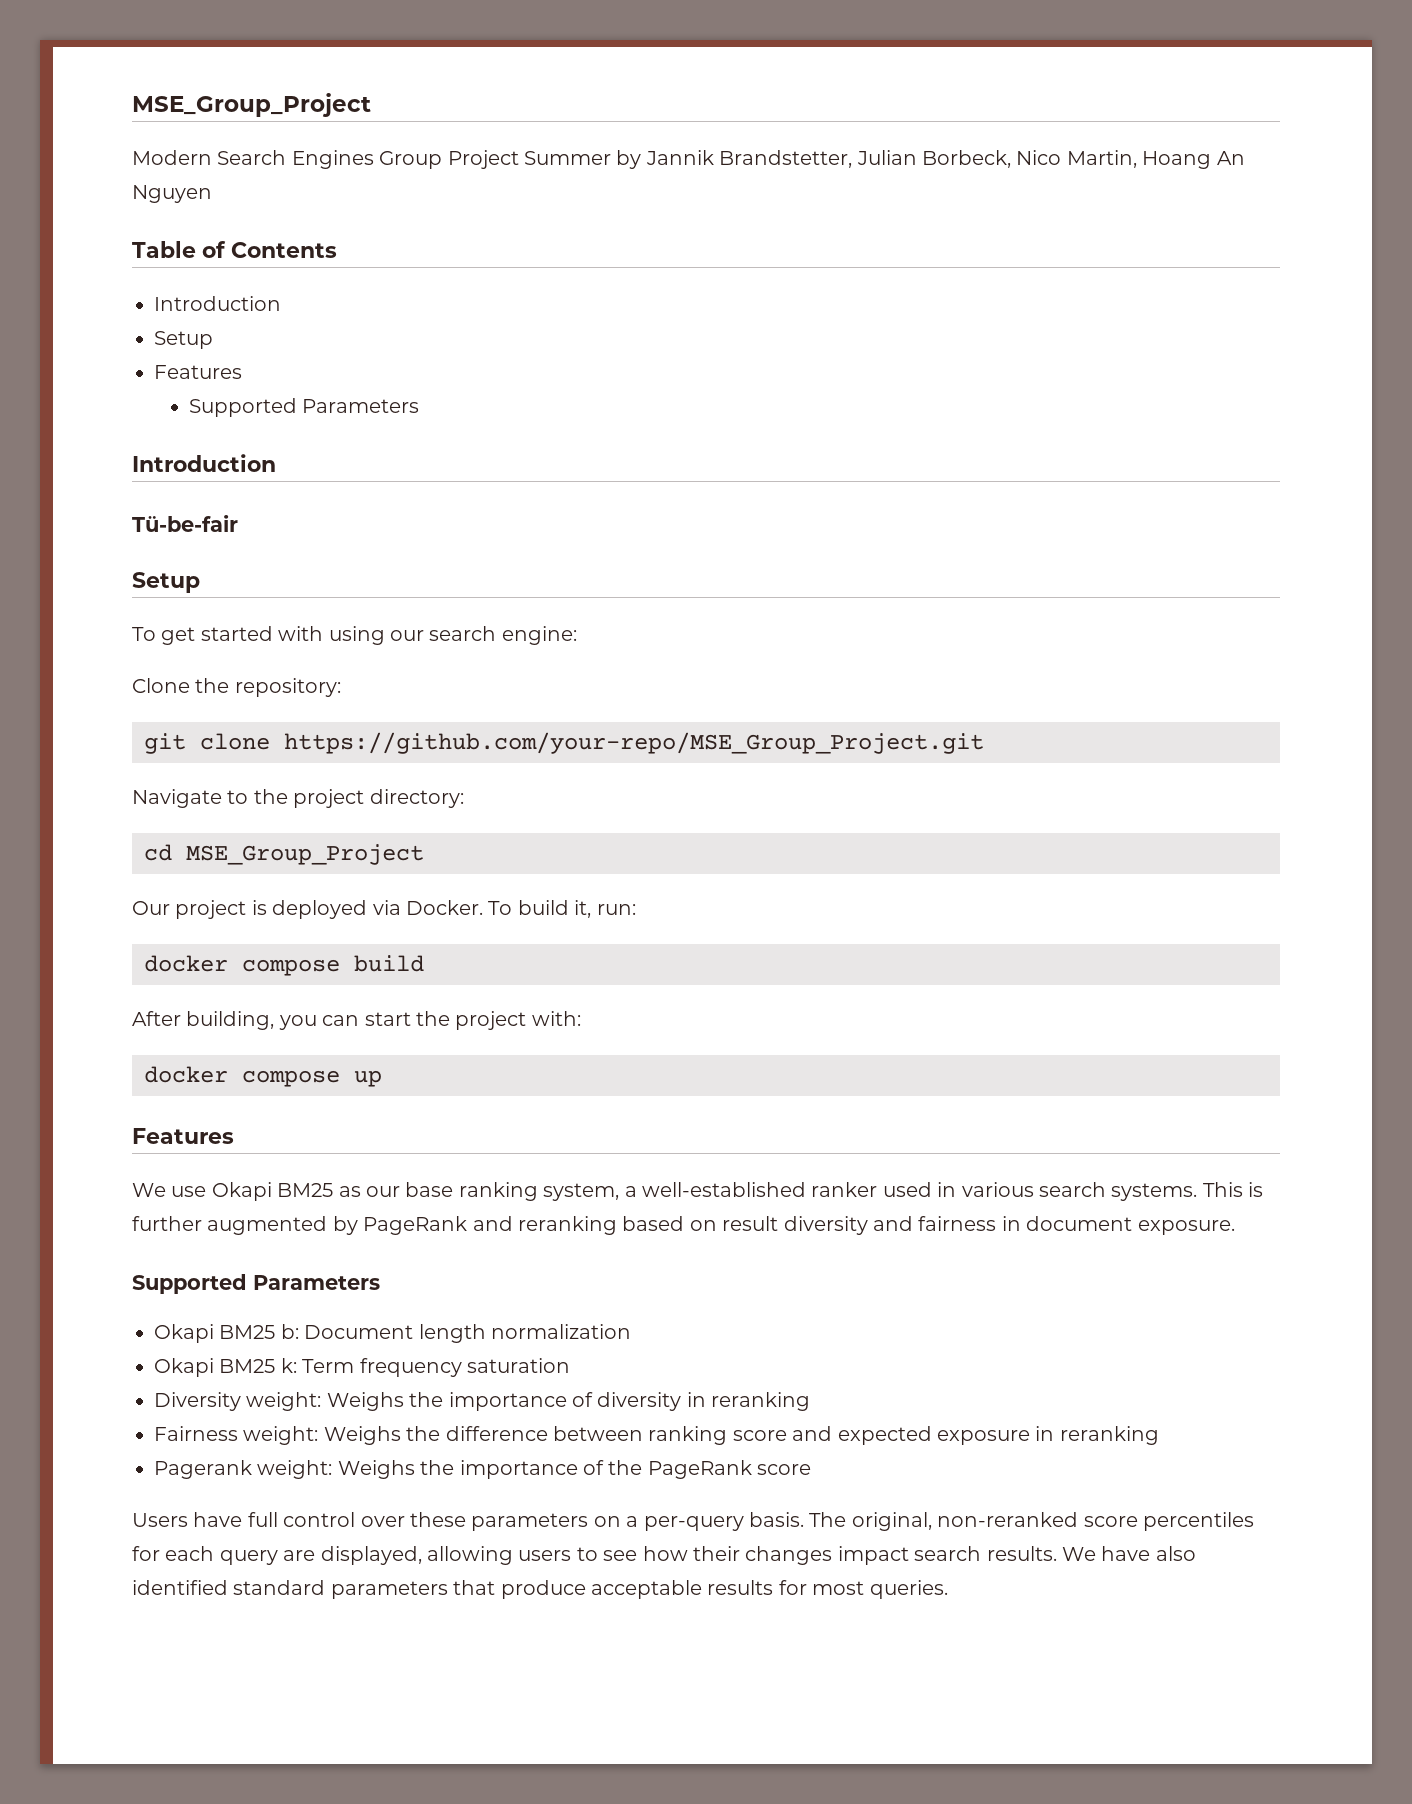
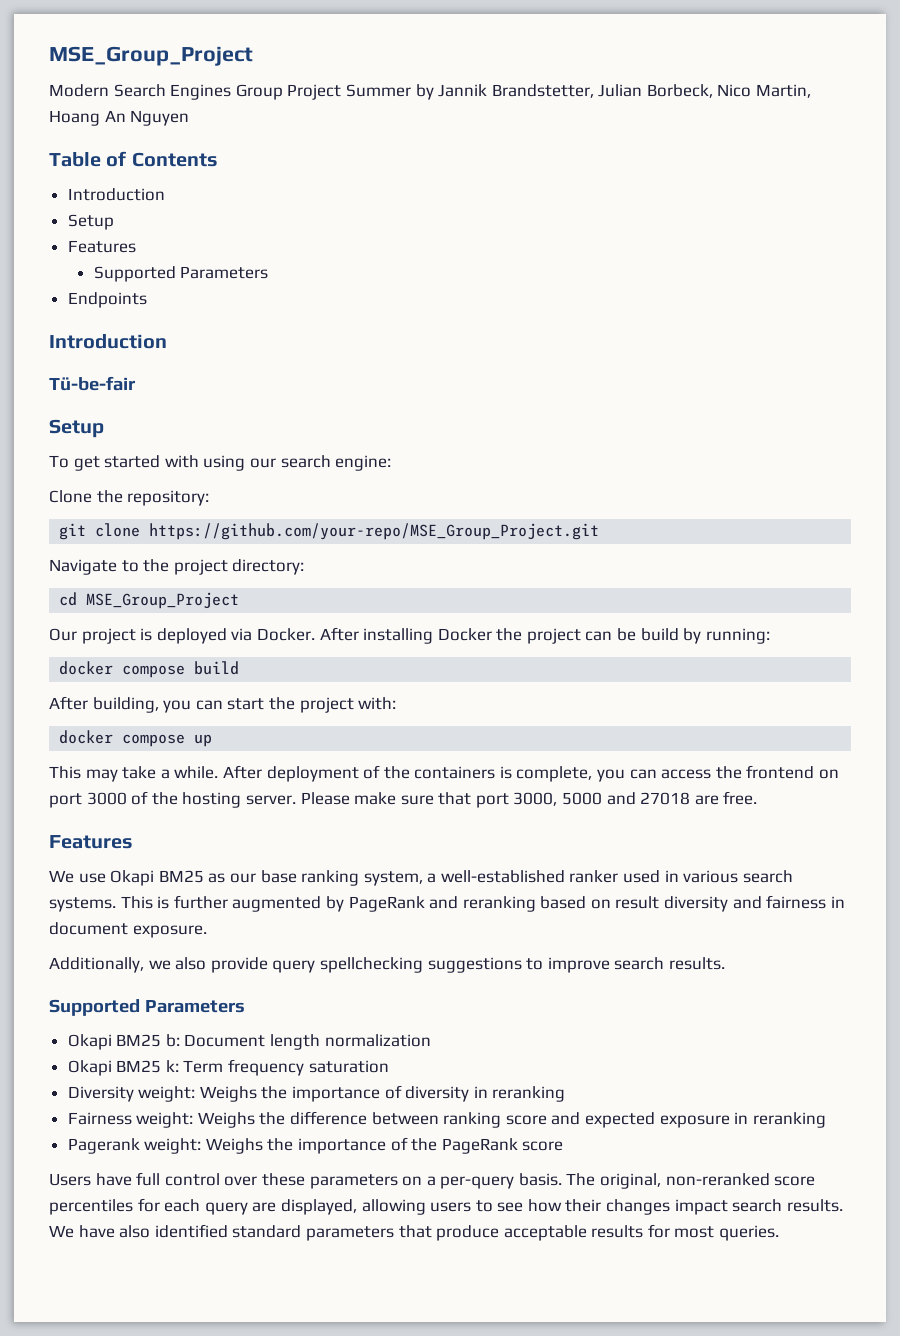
(420, 406) none -> [67,292,147,308] // Endpoints
[488,900,636,918] To build it, run: -> [319,627,770,644] After installing Docker the project can be build by running:
(382, 1078) none -> [49,765,840,782] [49,791,758,808] // This may take a while. After deployment of the containers is complete, you can access the frontend on port 3000 of the hosting server. Please make sure that port 3000, 5000 and 27018 are free.
(1235, 1227) none -> [49,957,725,973] // Additionally, we also provide query spellchecking suggestions to improve search results.

